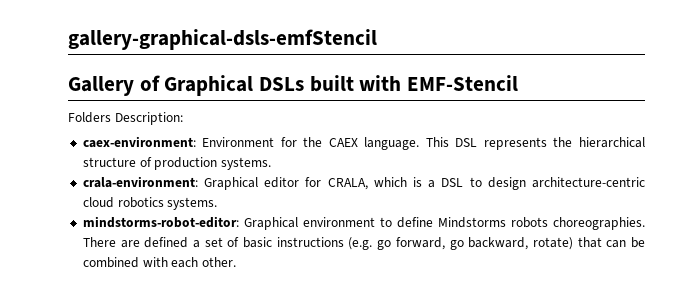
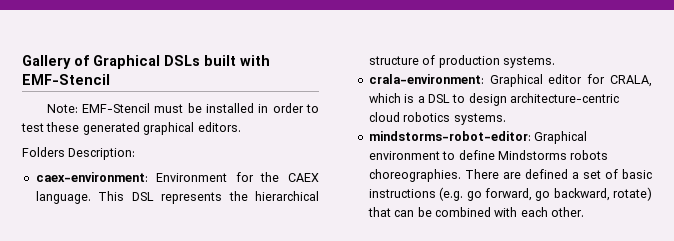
[68,29,377,50] gallery-graphical-dsls-emfStencil // -> (22, 62) none
(519, 83) none -> [46,103,320,113] [21,122,241,135] // Note: EMF-Stencil must be installed in order to test these generated graphical editors.

